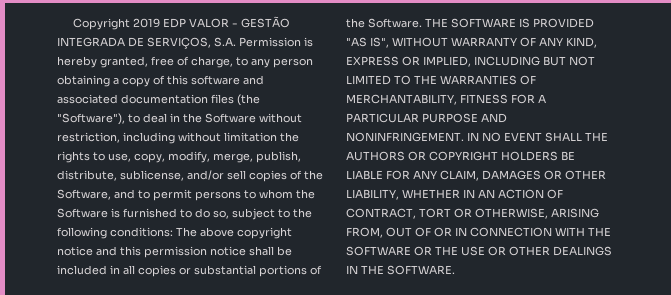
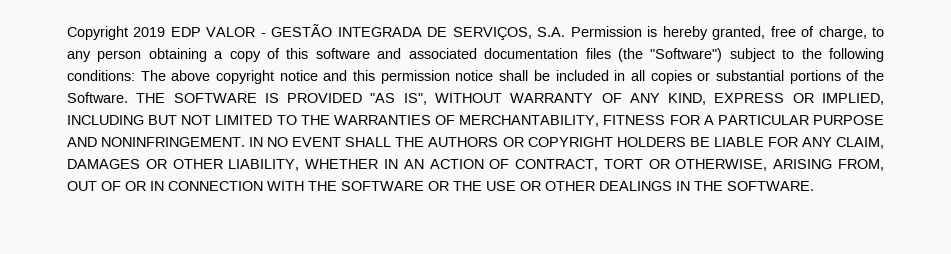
[57,113,302,125] [57,132,299,144] [57,151,301,163] [57,170,323,182] [57,189,315,201] [57,208,229,219] "Software"), to deal in the Software without restriction, including without limitation the rights to use, copy, modify, merge, publish, distribute, sublicense, and/or sell copies of the Software, and to permit persons to whom the Software is furnished to do so, -> [650,48,723,62] "Software")

